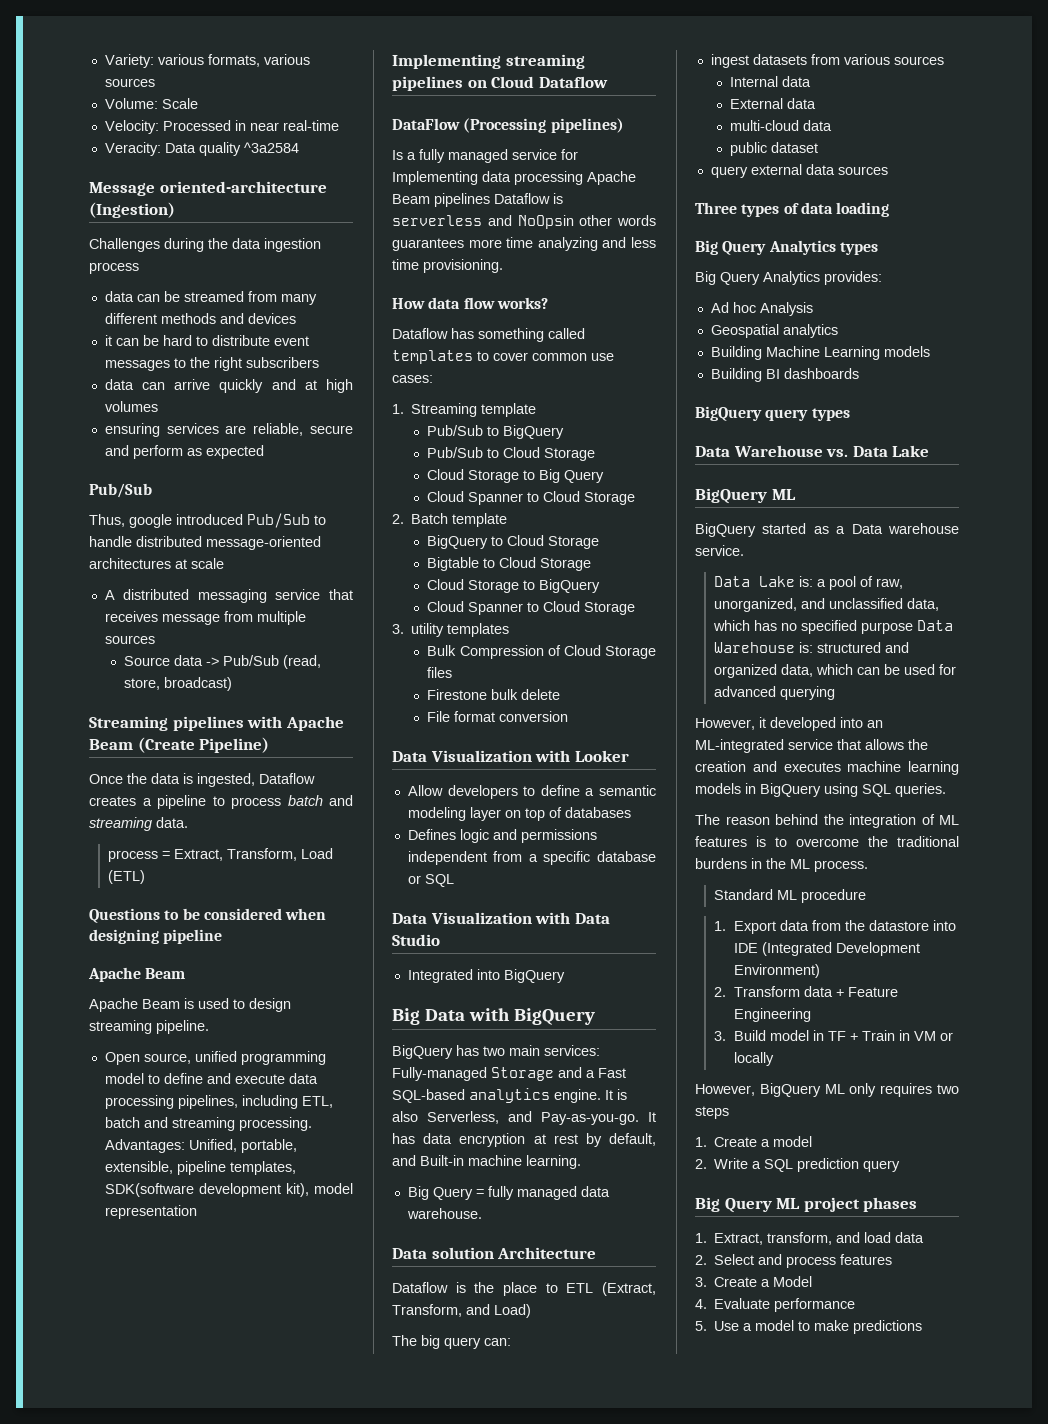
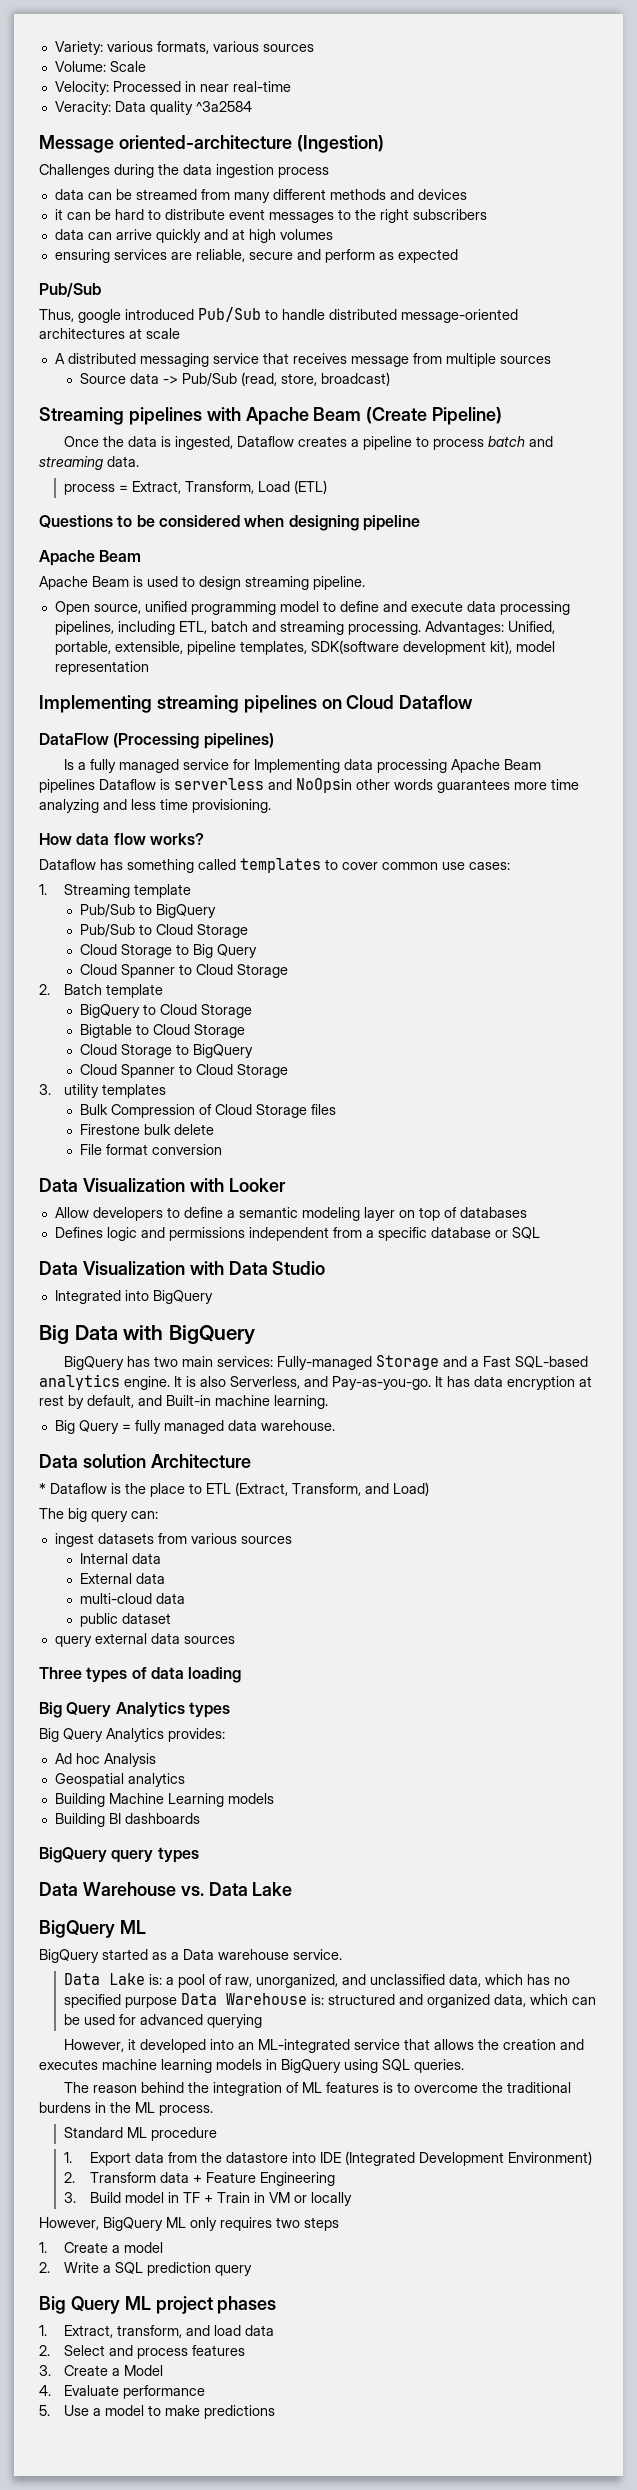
(597, 1253) none -> [39,1483,46,1494] *

